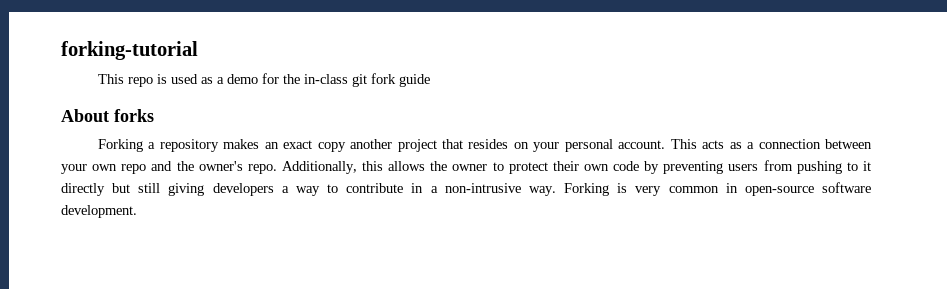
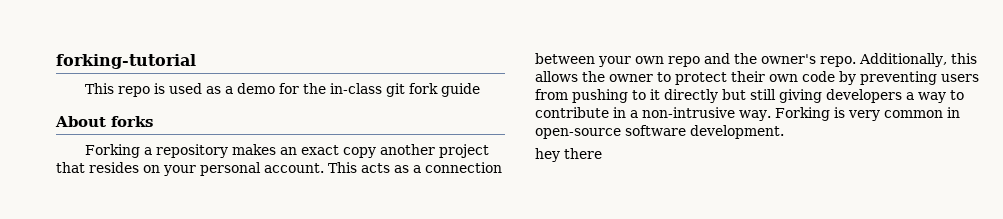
(137, 211) none -> [535,148,602,162] // hey there

